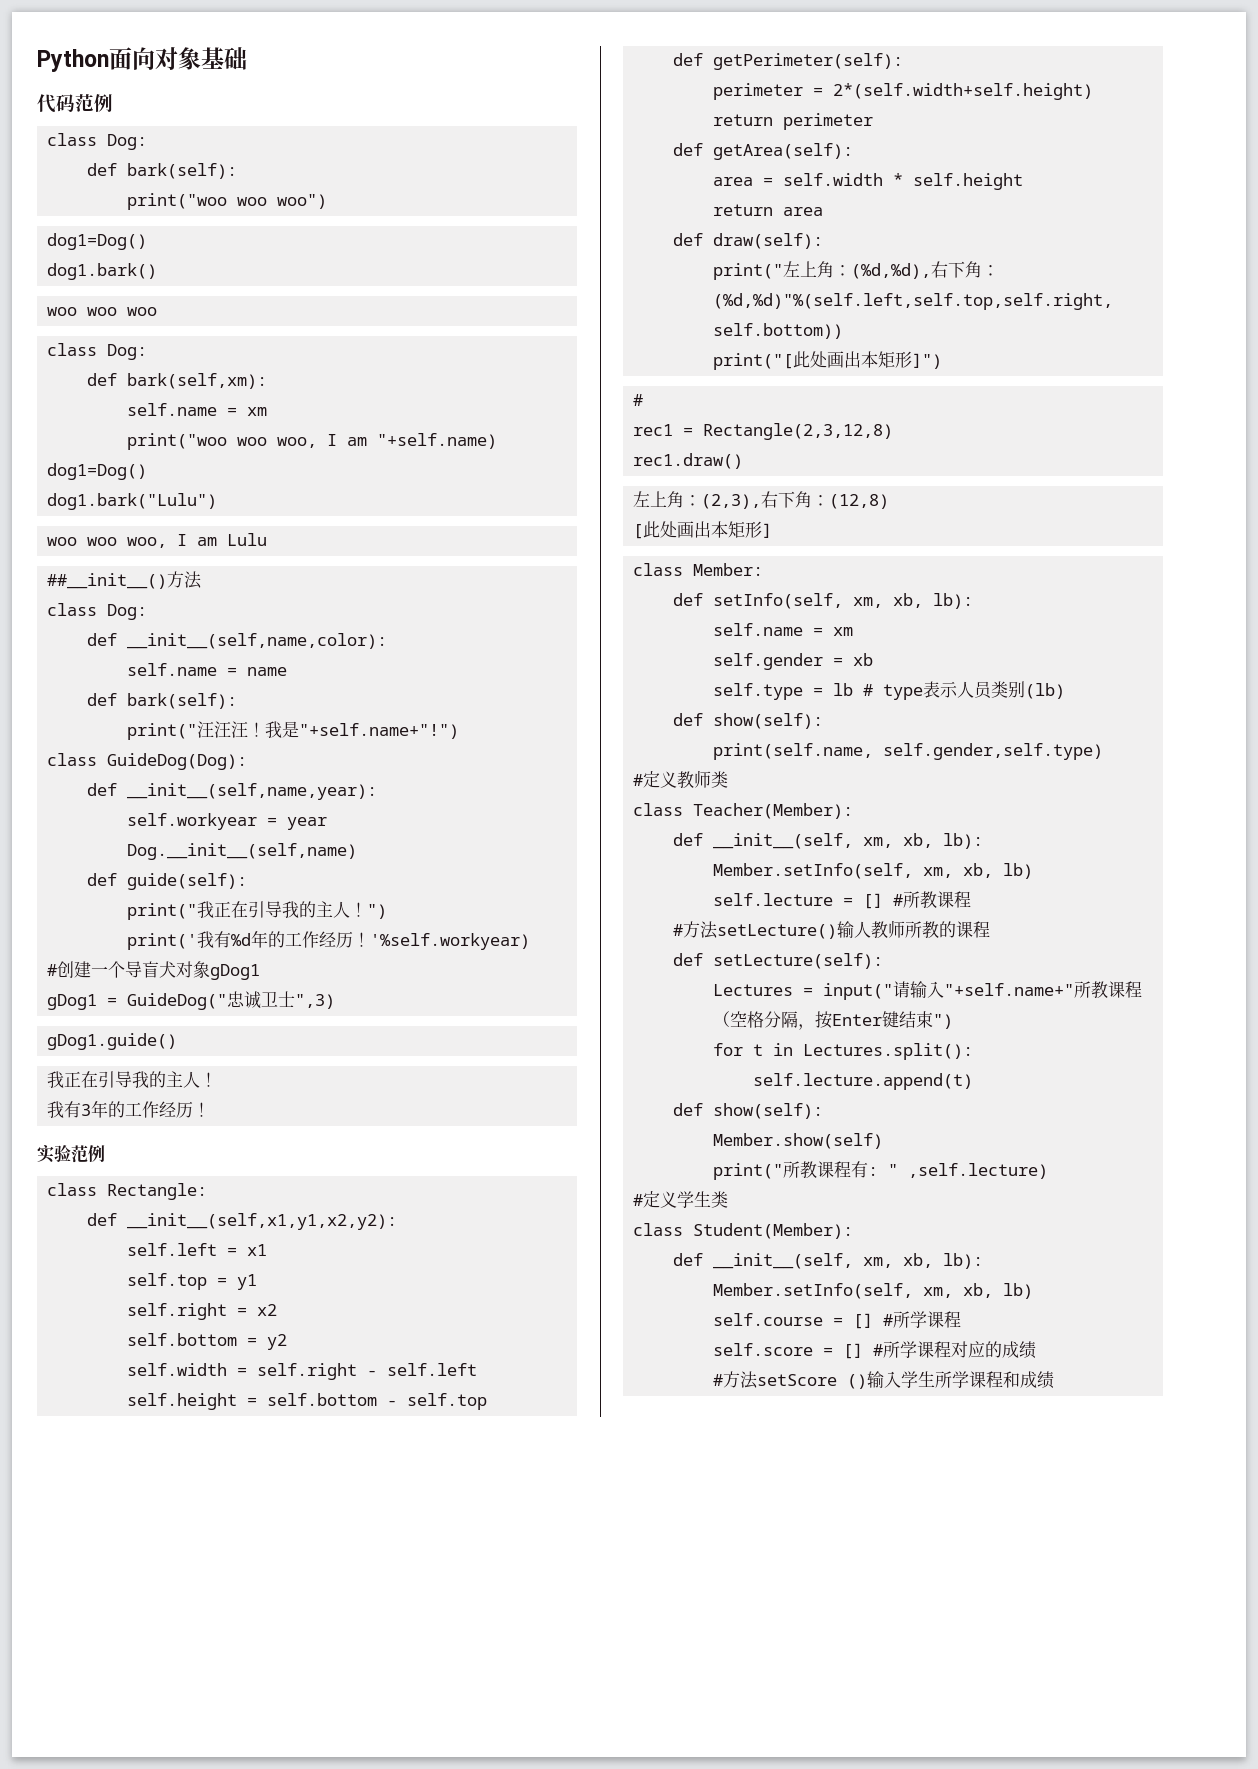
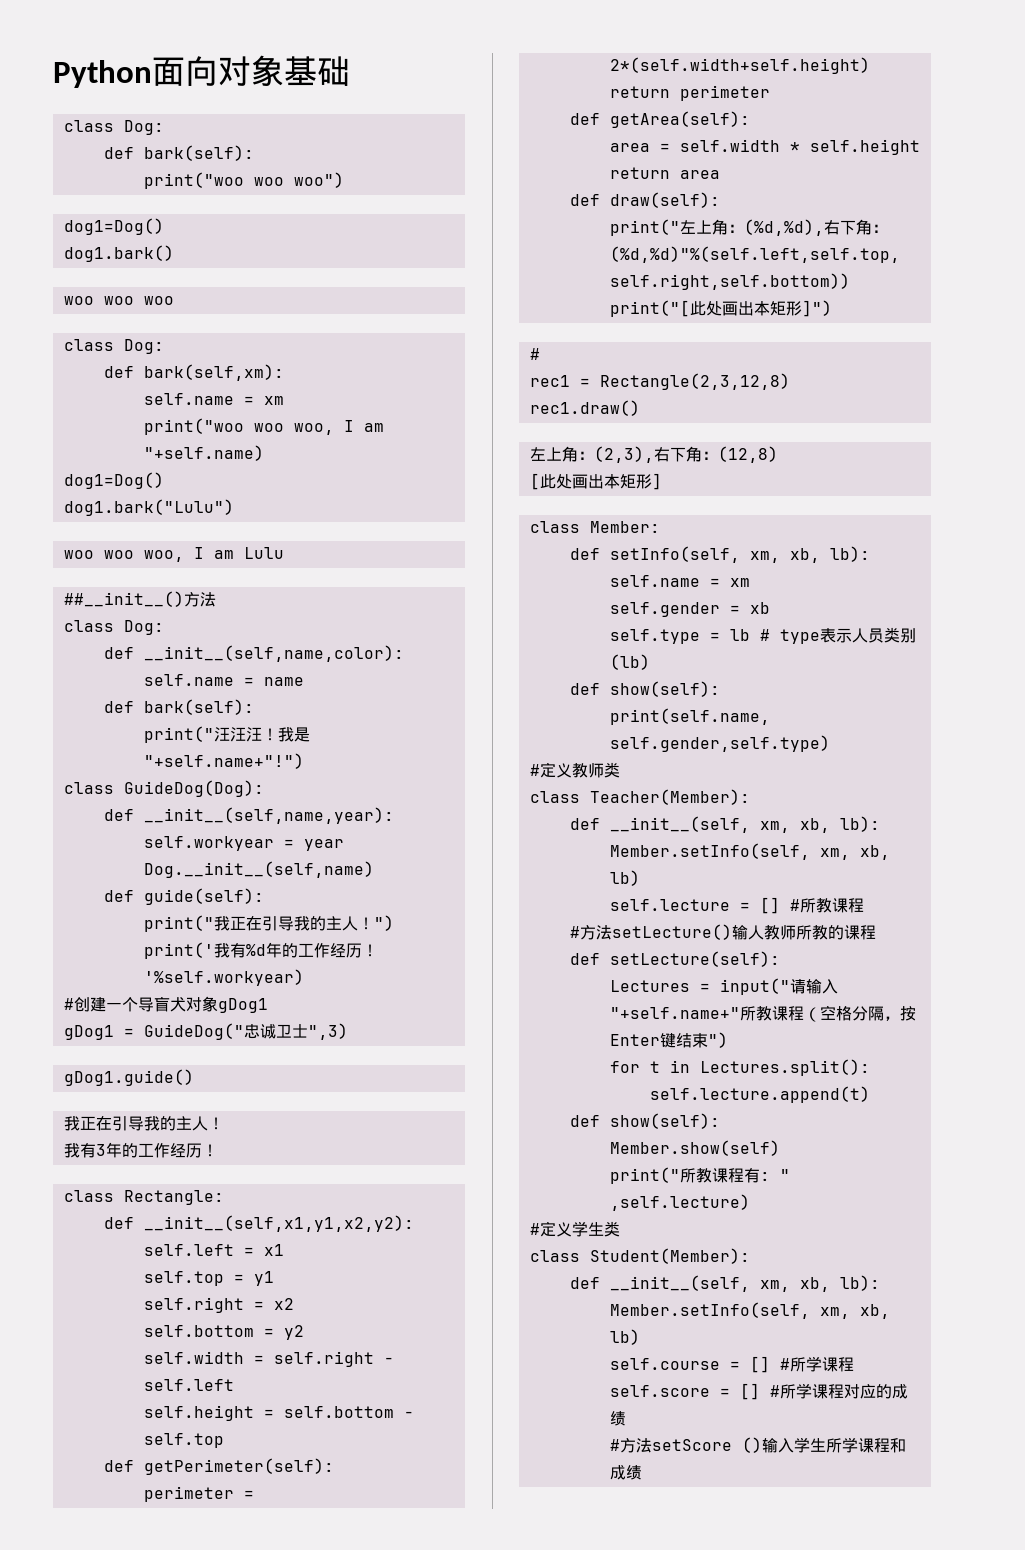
[37,94,113,113] // 代码范例 -> (350, 71) none
[37,1145,105,1163] // 实验范例 -> (218, 1150) none

